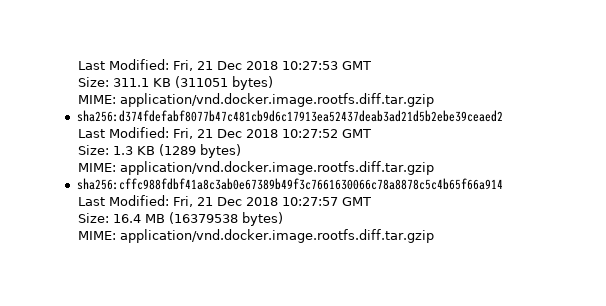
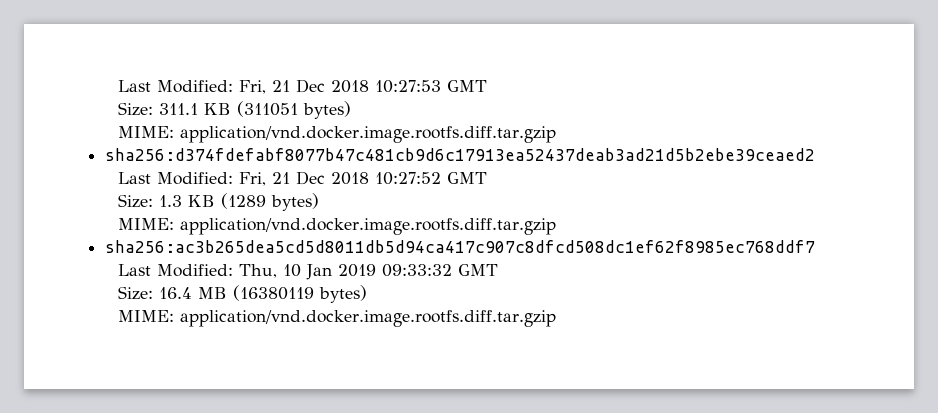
[76,178,503,190] [77,195,338,207] sha256:cffc988fdbf41a8c3ab0e67389b49f3c7661630066c78a8878c5c4b65f66a914 // Last Modified: Fri, 21 Dec 2018 10:27:57 -> [105,240,816,253] [117,264,452,280] sha256:ac3b265dea5cd5d8011db5d94ca417c907c8dfcd508dc1ef62f8985ec768ddf7 // Last Modified: Thu, 10 Jan 2019 09:33:32
[168,212,238,224] (16379538 -> [232,285,314,301] (16380119

